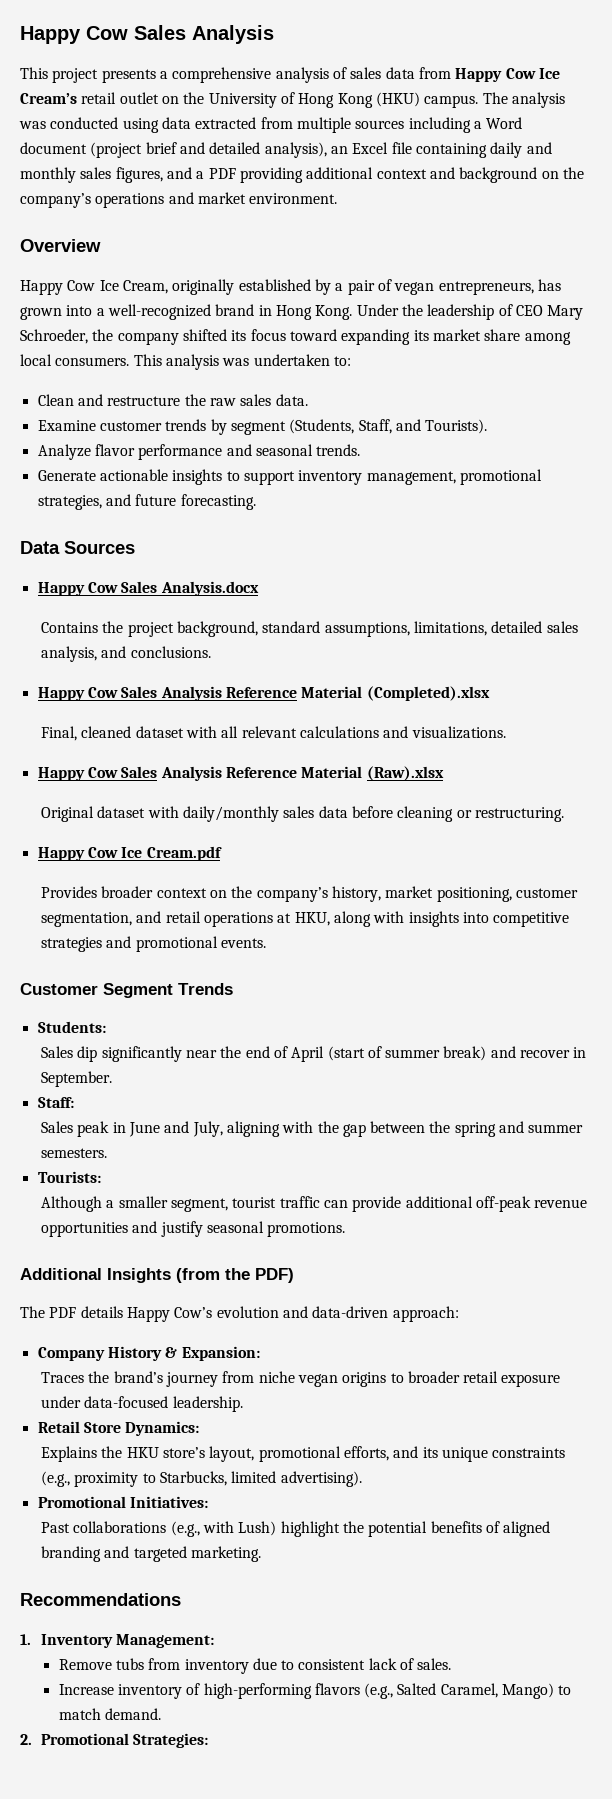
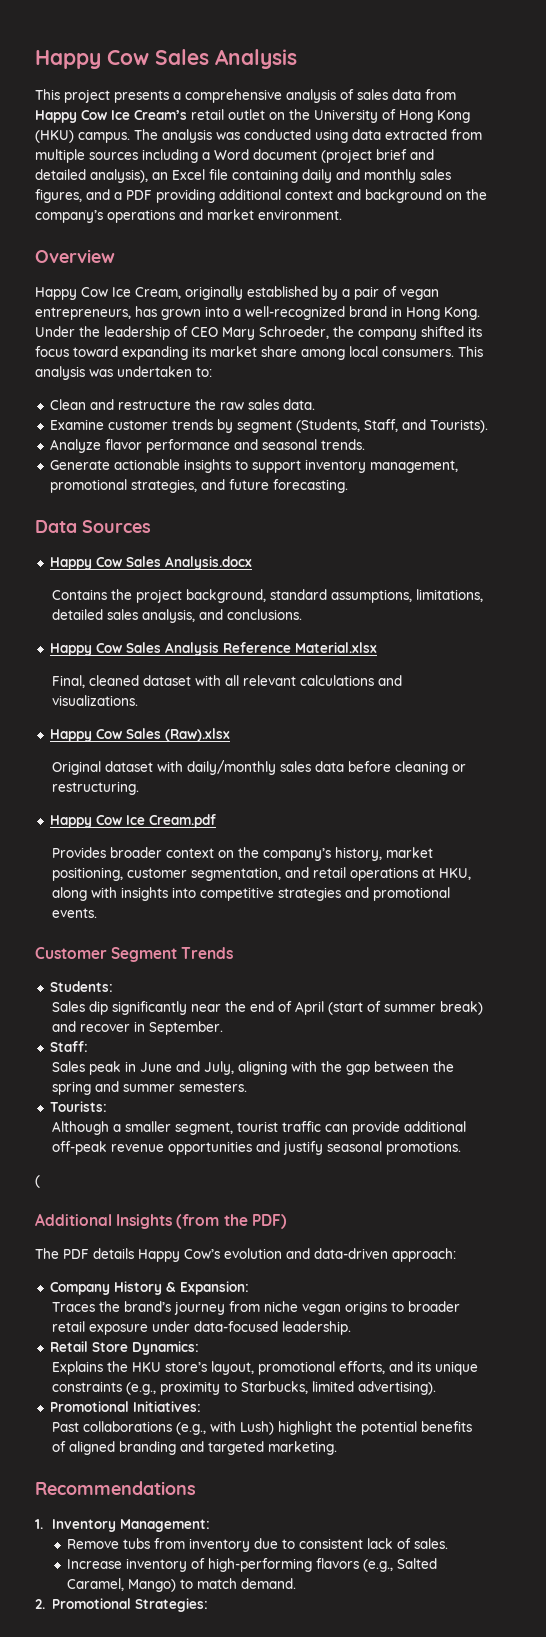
[301,686,490,701] Material (Completed).xlsx -> [294,642,377,653] Material.xlsx
[160,766,363,781] Analysis Reference Material -> (161, 733) none
(346, 1229) none -> [35,1175,40,1188] // (

